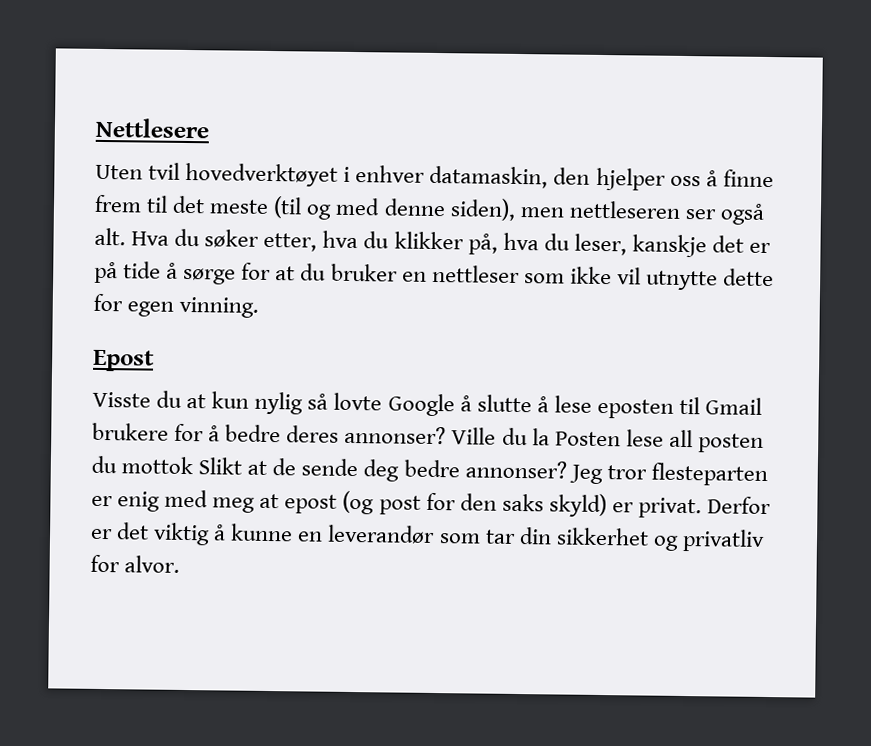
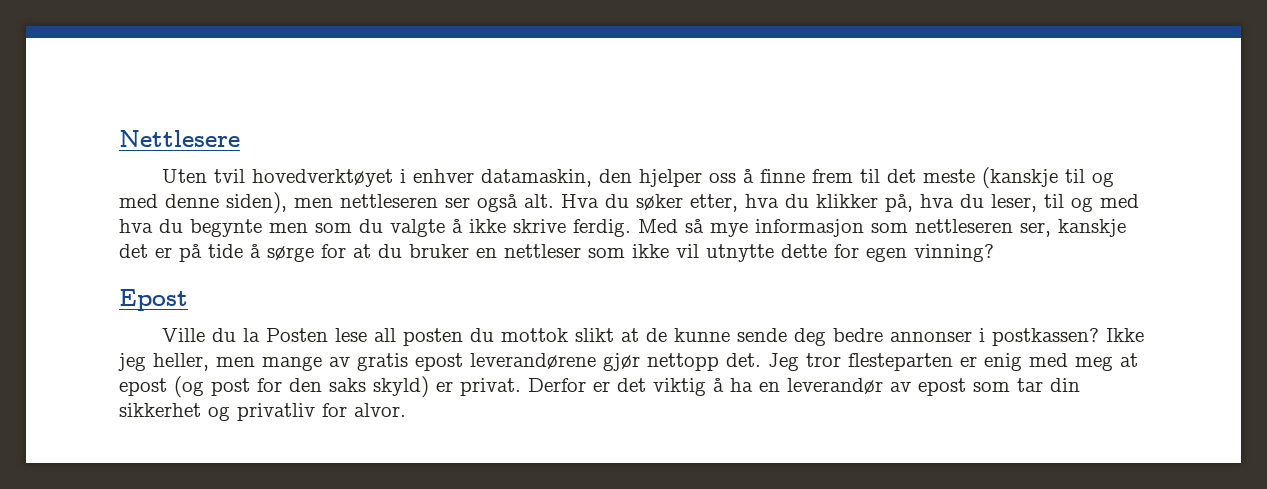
[273,196,303,219] (til -> [981,167,1085,189] (kanskje til
(627, 244) none -> [1044,194,1139,212] [119,219,1051,237] til og med hva du begynte men som du valgte å ikke skrive ferdig. Med så mye informasjon som nettleseren ser,
[179,296,260,318] vinning. -> [914,244,994,262] vinning?
[92,390,763,419] [92,422,447,445] Visste du at kun nylig så lovte Google å slutte å lese eposten til Gmail brukere for å bedre deres annonser? -> (188, 300) none
[198,457,243,475] Slikt -> [574,328,614,342] slikt
(297, 467) none -> [673,328,730,342] kunne
[464,460,567,479] annonser? -> [889,328,1144,346] [118,353,761,371] annonser i postkassen? Ikke jeg heller, men mange av gratis epost leverandørene gjør nettopp det.
[230,523,294,542] kunne -> [730,378,753,392] ha
(436, 534) none -> [890,378,966,396] av epost

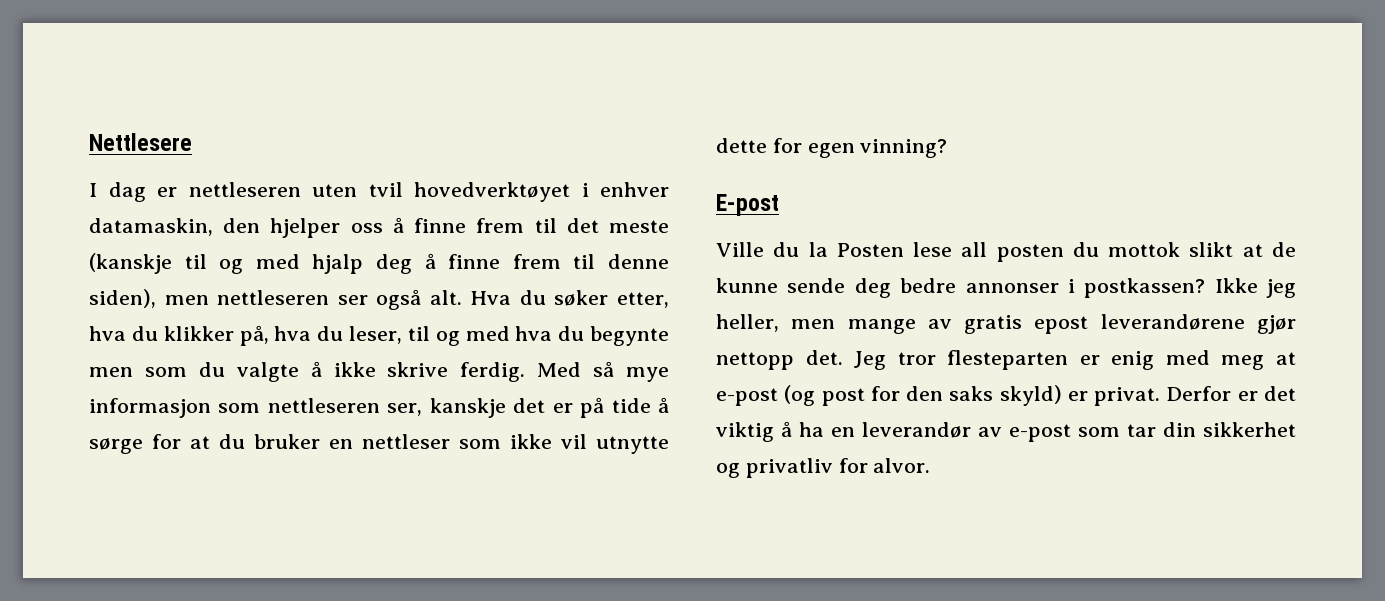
[161,169,207,183] Uten -> [89,182,357,202] I dag er nettleseren uten
(158, 201) none -> [312,253,596,274] hjalp deg å finne frem til
[119,289,188,311] Epost -> [716,194,779,216] E-post
[119,378,167,396] epost -> [716,388,778,406] e-post
[918,378,966,396] epost -> [1009,424,1071,442] e-post

